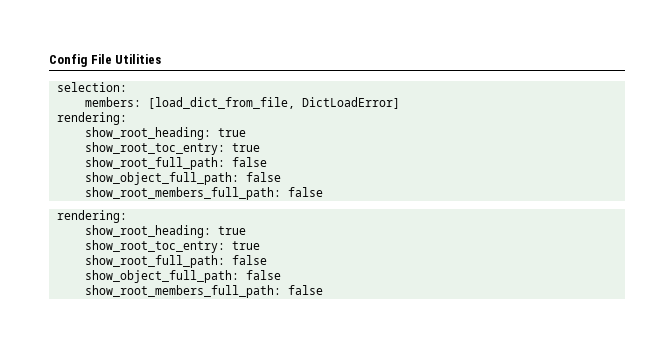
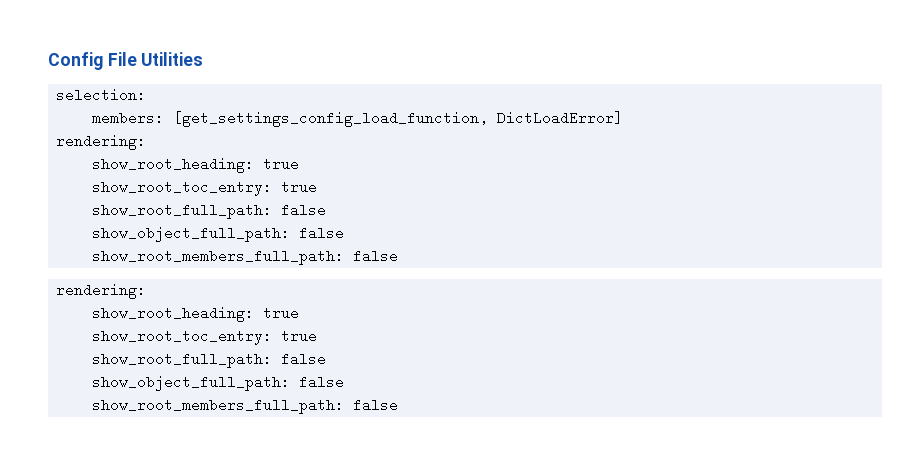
[147,97,295,109] [load_dict_from_file, -> [173,111,489,127] [get_settings_config_load_function,

